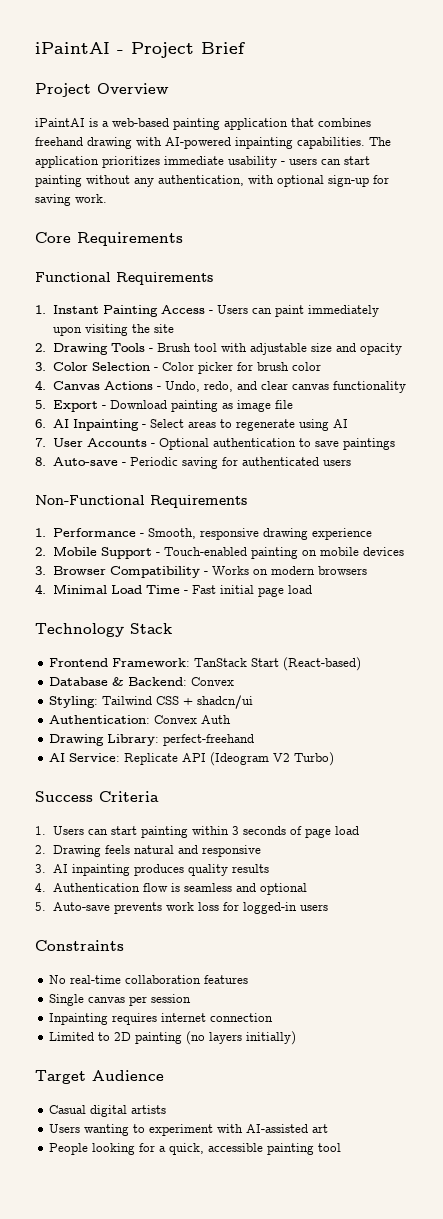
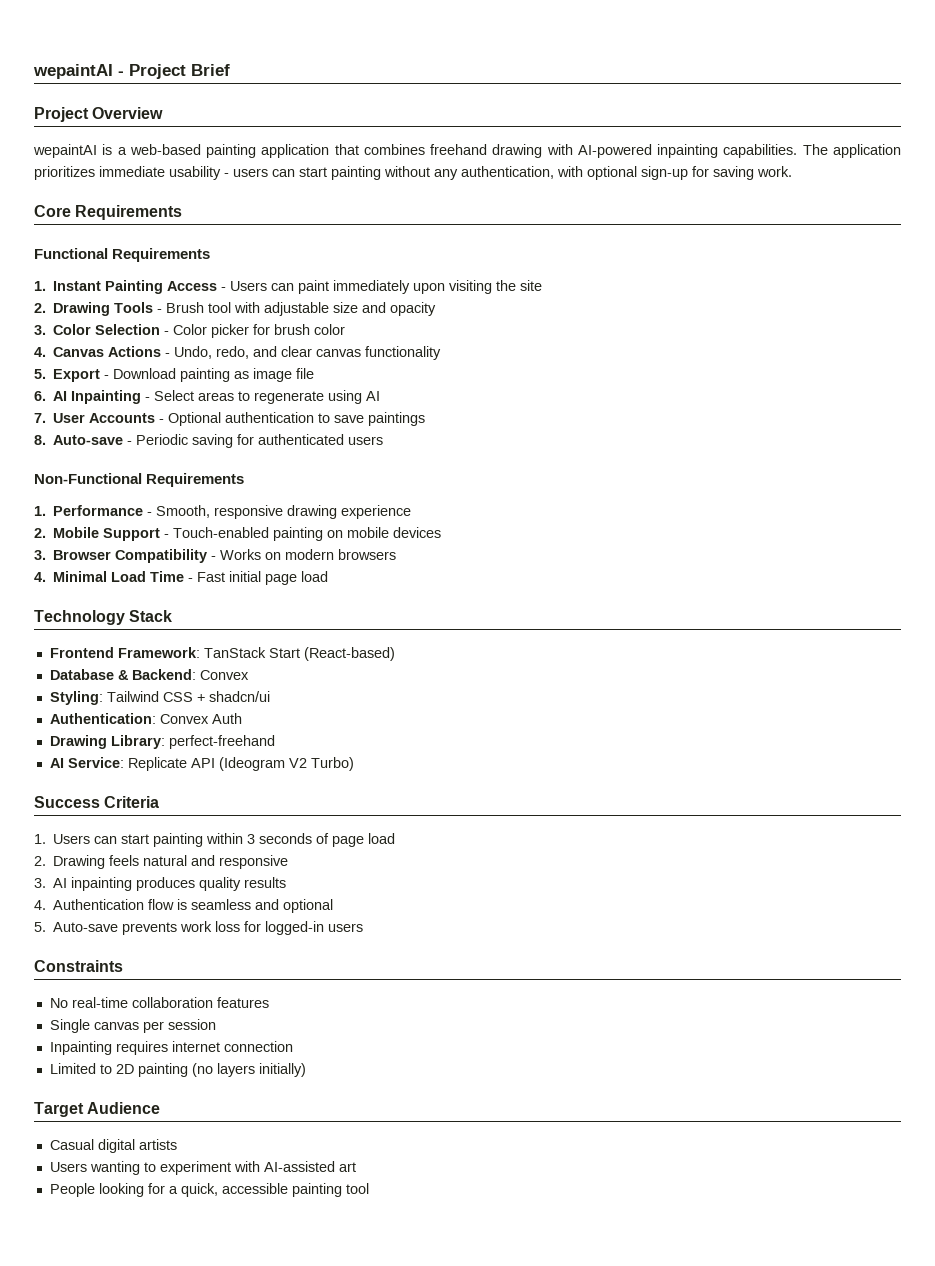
[35,42,110,54] iPaintAI -> [33,64,113,79] wepaintAI
[35,118,85,127] iPaintAI -> [33,144,97,158] wepaintAI

